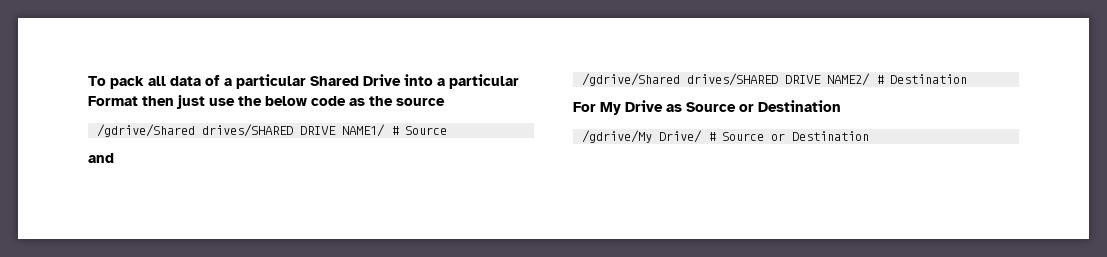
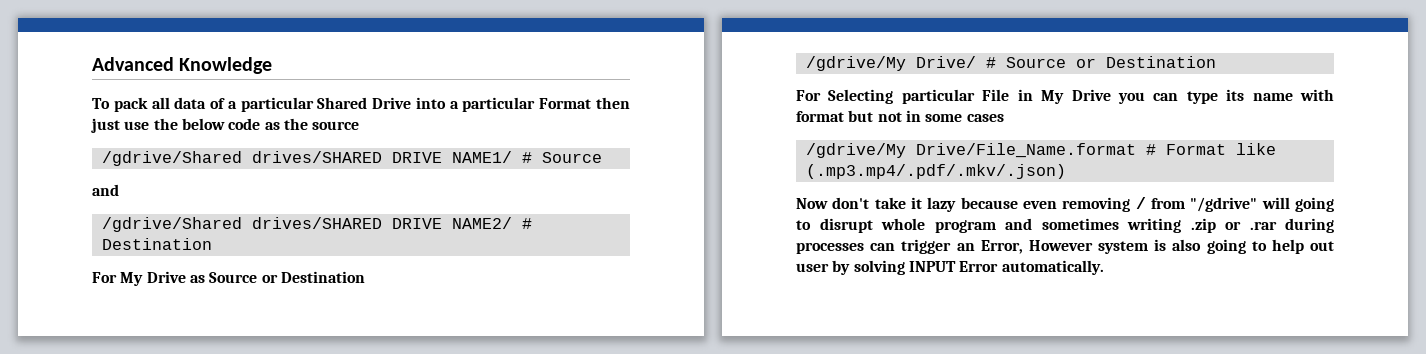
(88, 81) none -> [92,57,273,74] Advanced Knowledge //
(869, 136) none -> [796,89,1334,104] [796,110,1004,122] [805,143,1276,158] [805,164,1066,179] [796,197,1334,212] [796,218,1334,233] [796,239,1334,254] [796,260,1104,275] // For Selecting particular File in My Drive you can type its name with format but not in some cases // /gdrive/My Drive/File_Name.format # Format like (.mp3.mp4/.pdf/.mkv/.json) // Now don't take it lazy because even removing / from "/gdrive" will going to disrupt whole program and sometimes writing .zip or .rar during processes can trigger an Error, However system is also going to help out user by solving INPUT Error automatically.

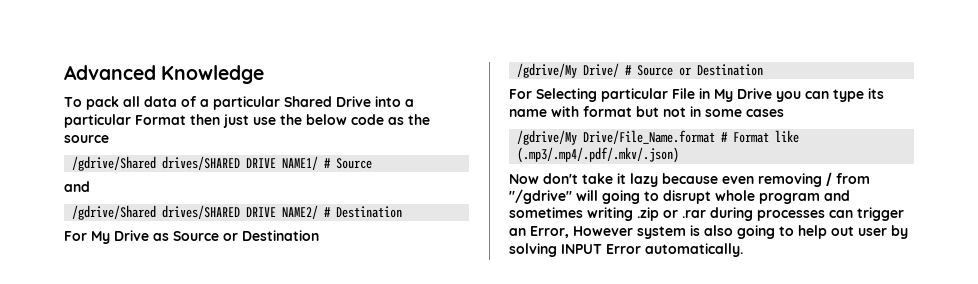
[805,164,1066,179] (.mp3.mp4/.pdf/.mkv/.json) -> [517,147,680,163] (.mp3/.mp4/.pdf/.mkv/.json)

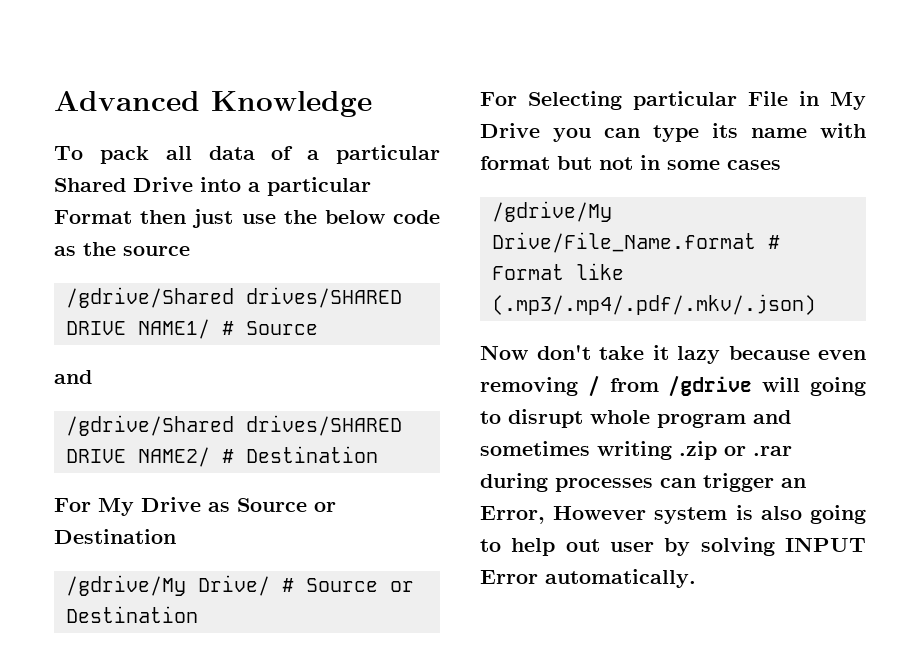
[509,189,572,204] "/gdrive" -> [668,375,753,397] /gdrive

